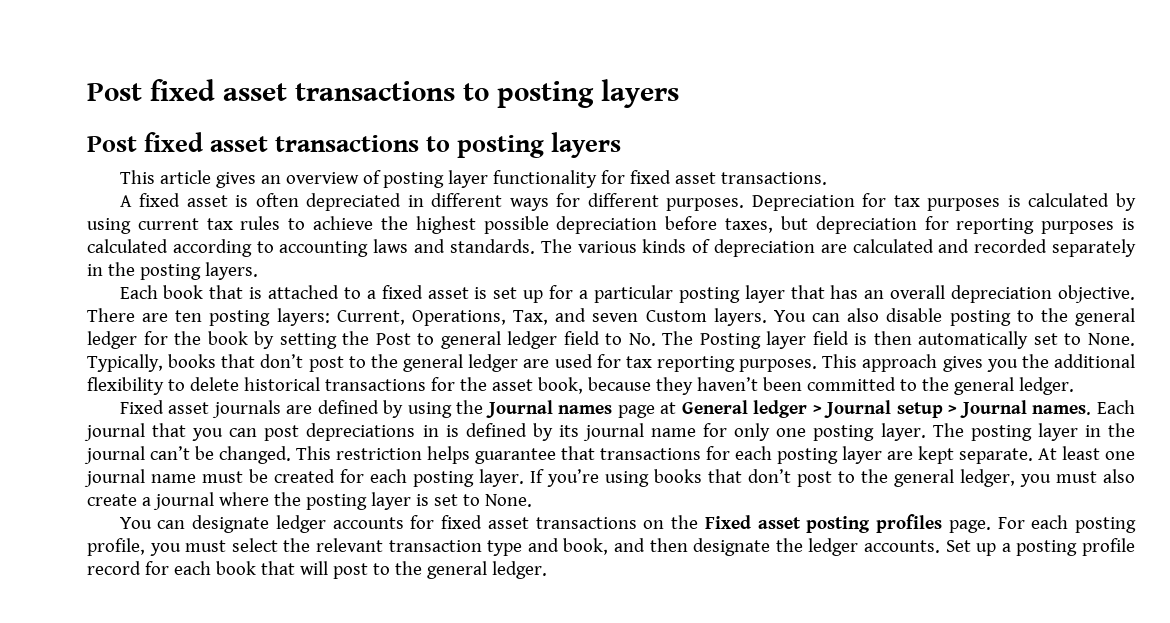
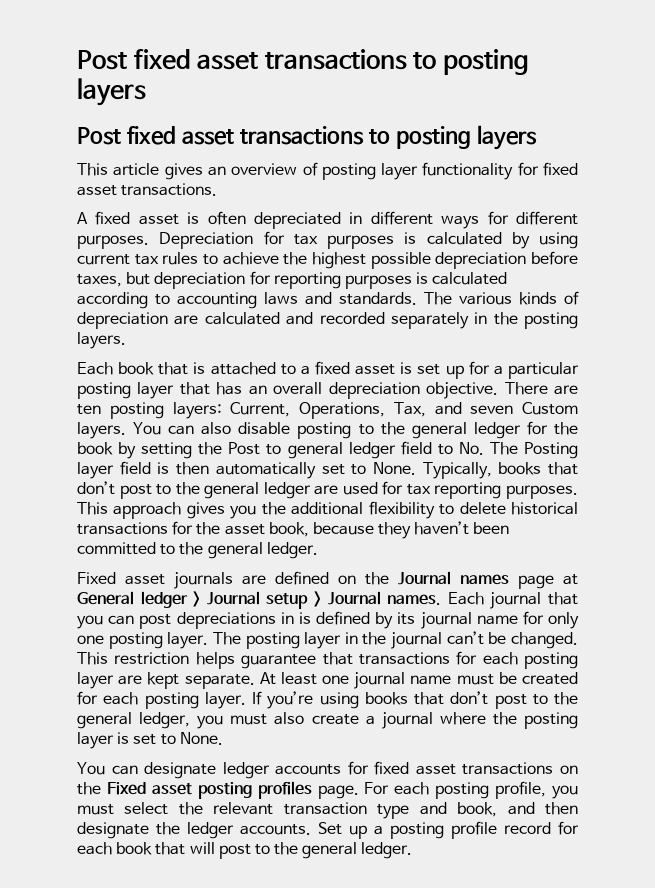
[383,400,452,418] by using -> [338,575,356,584] on

